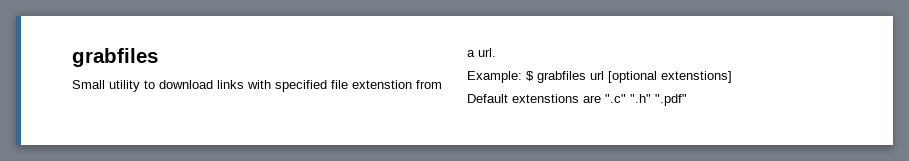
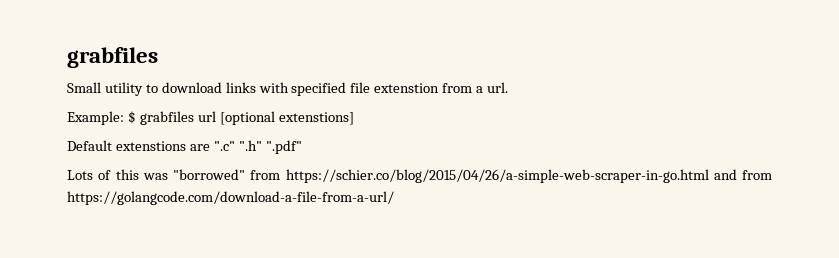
(687, 100) none -> [67,169,772,183] [67,191,394,205] // Lots of this was "borrowed" from https://schier.co/blog/2015/04/26/a-simple-web-scraper-in-go.html and from https://golangcode.com/download-a-file-from-a-url/

